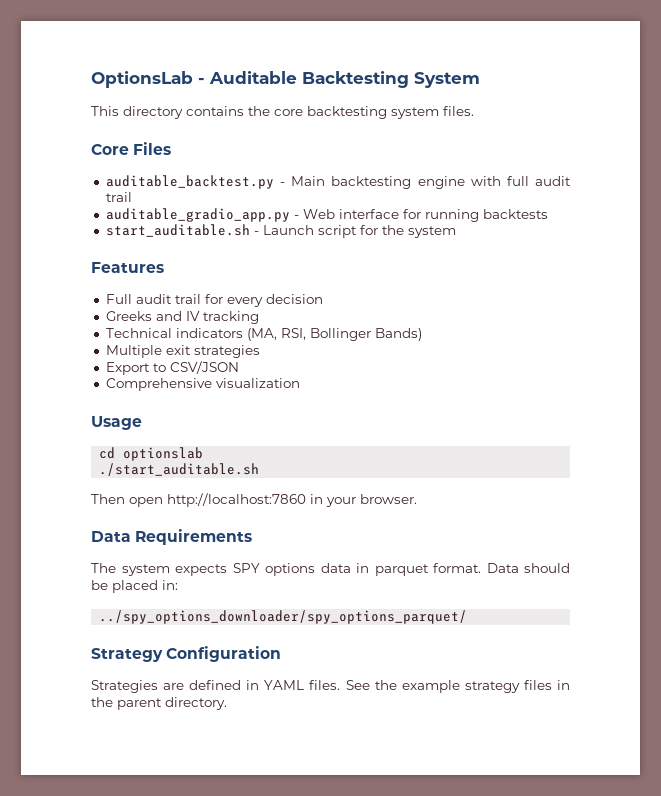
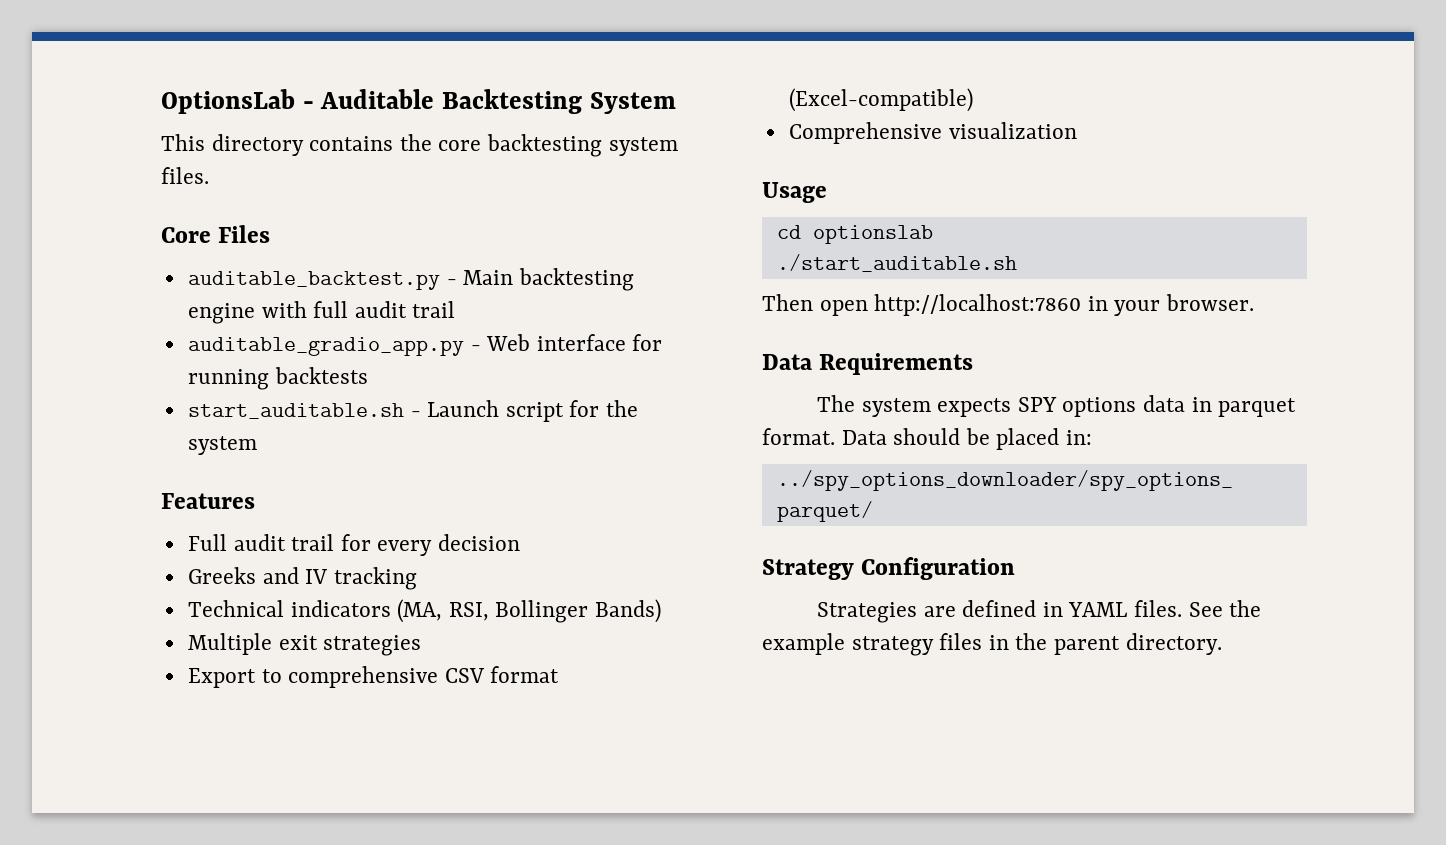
[169,361,239,374] CSV/JSON -> [288,666,560,688] [788,88,973,112] comprehensive CSV format (Excel-compatible)

